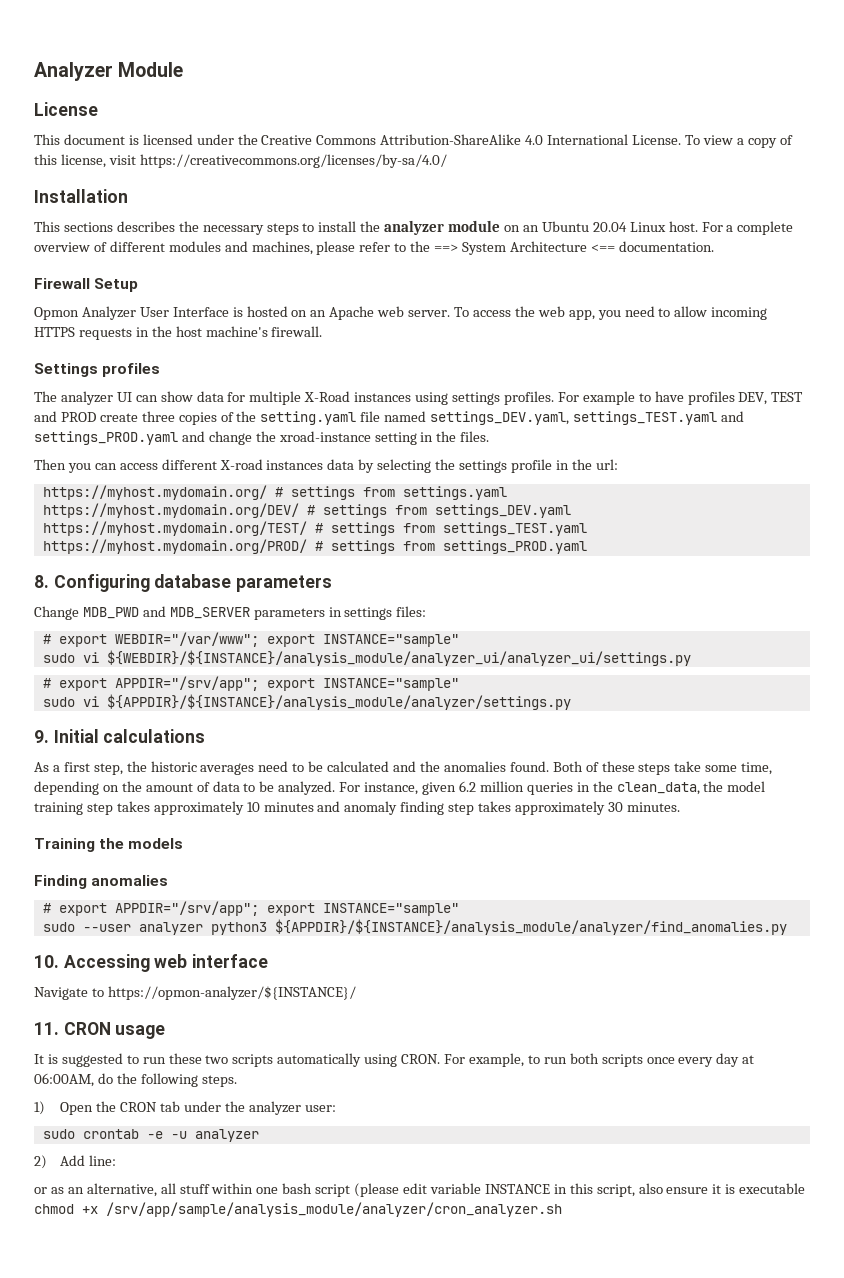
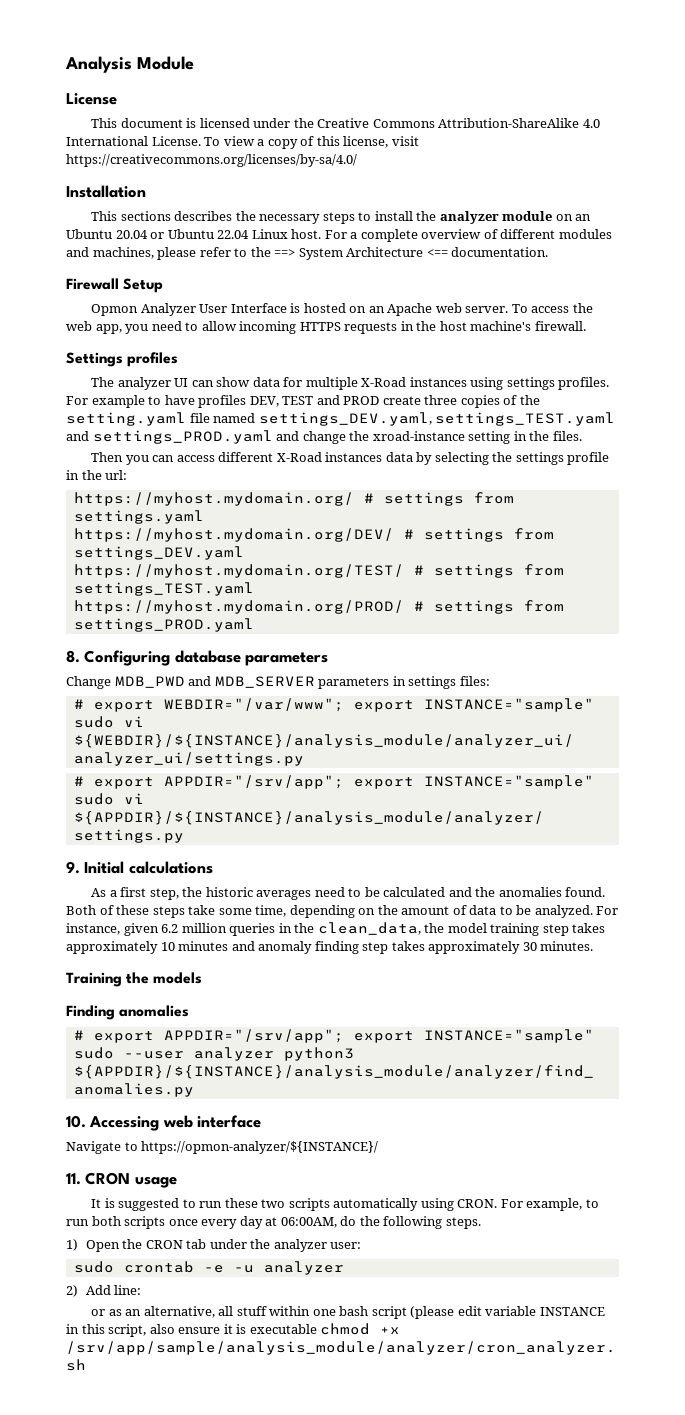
[34,62,113,81] Analyzer -> [65,56,132,73] Analysis
(627, 227) none -> [150,229,250,239] or Ubuntu 22.04
[219,459,263,470] X-road -> [276,452,322,462] X-Road

